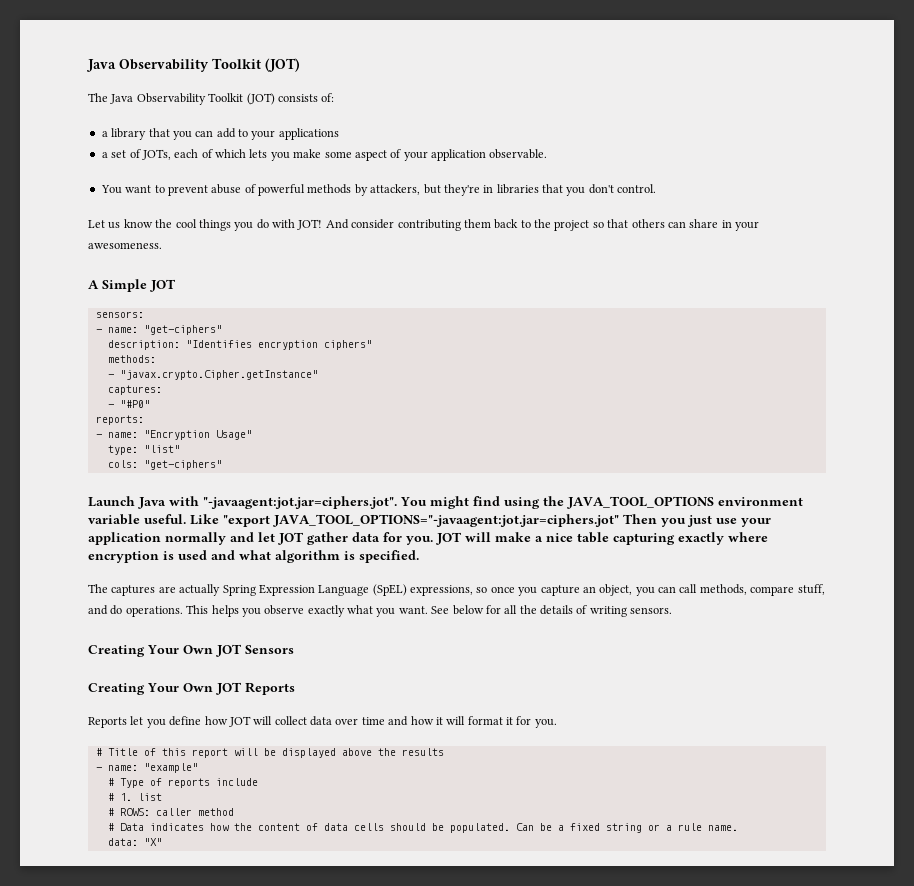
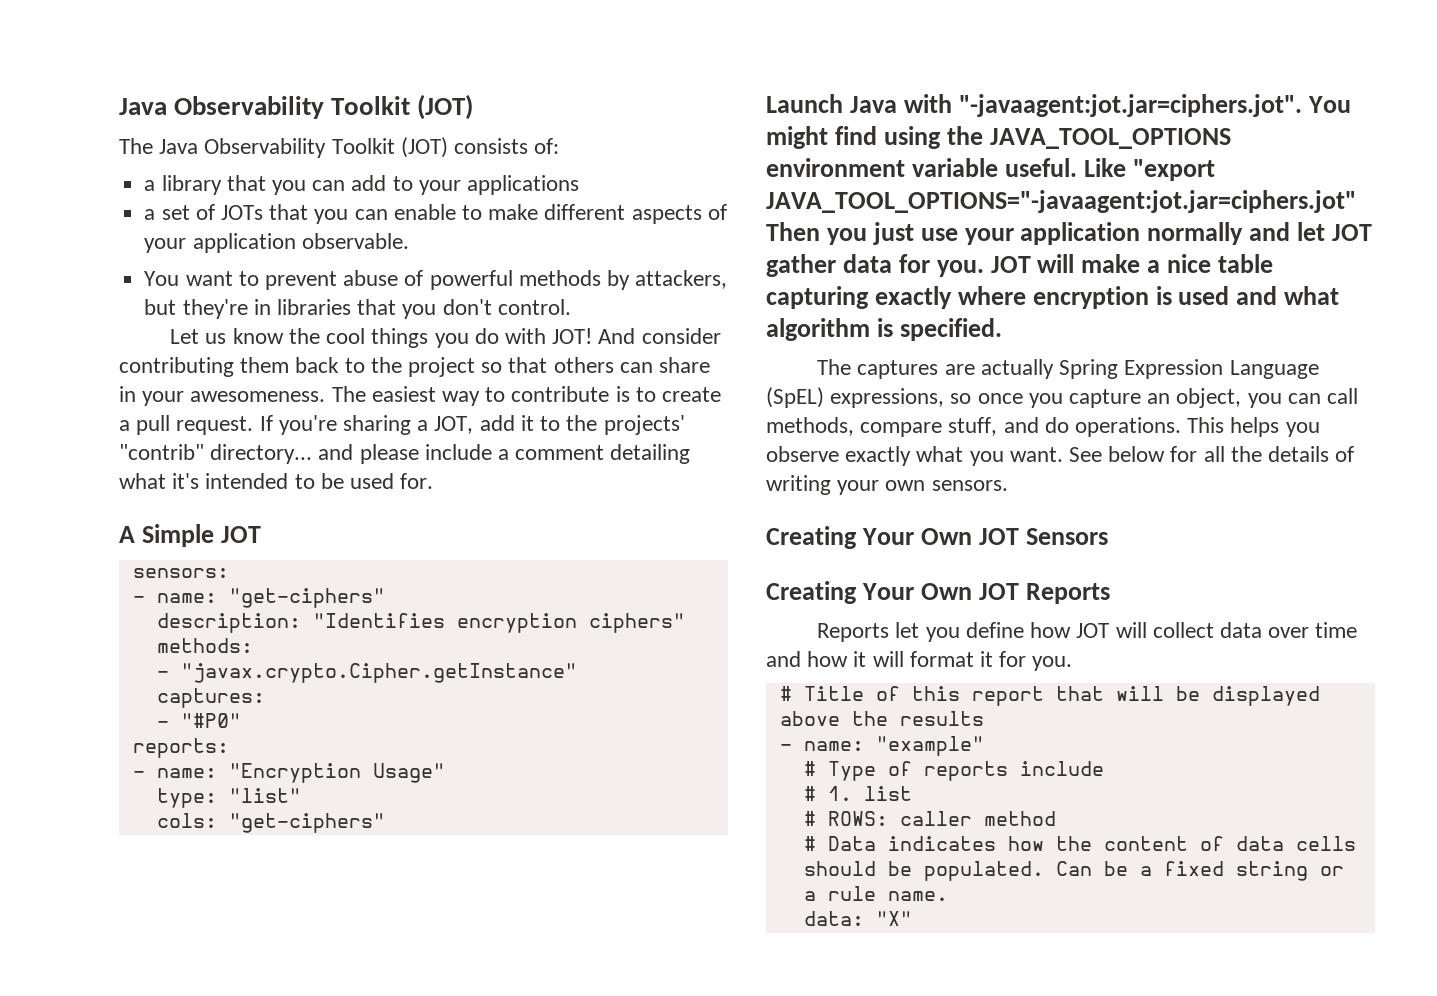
[141,149,387,161] JOTs, each of which lets you make some aspect -> [220,204,702,224] JOTs that you can enable to make different aspects
(162, 245) none -> [331,386,722,406] [119,415,685,435] [119,444,691,464] [119,473,434,489] The easiest way to contribute is to create a pull request. If you're sharing a JOT, add it to the projects' "contrib" directory... and please include a comment detailing what it's intended to be used for.
(627, 611) none -> [837,480,926,495] your own
(228, 753) none -> [1055,686,1104,701] that

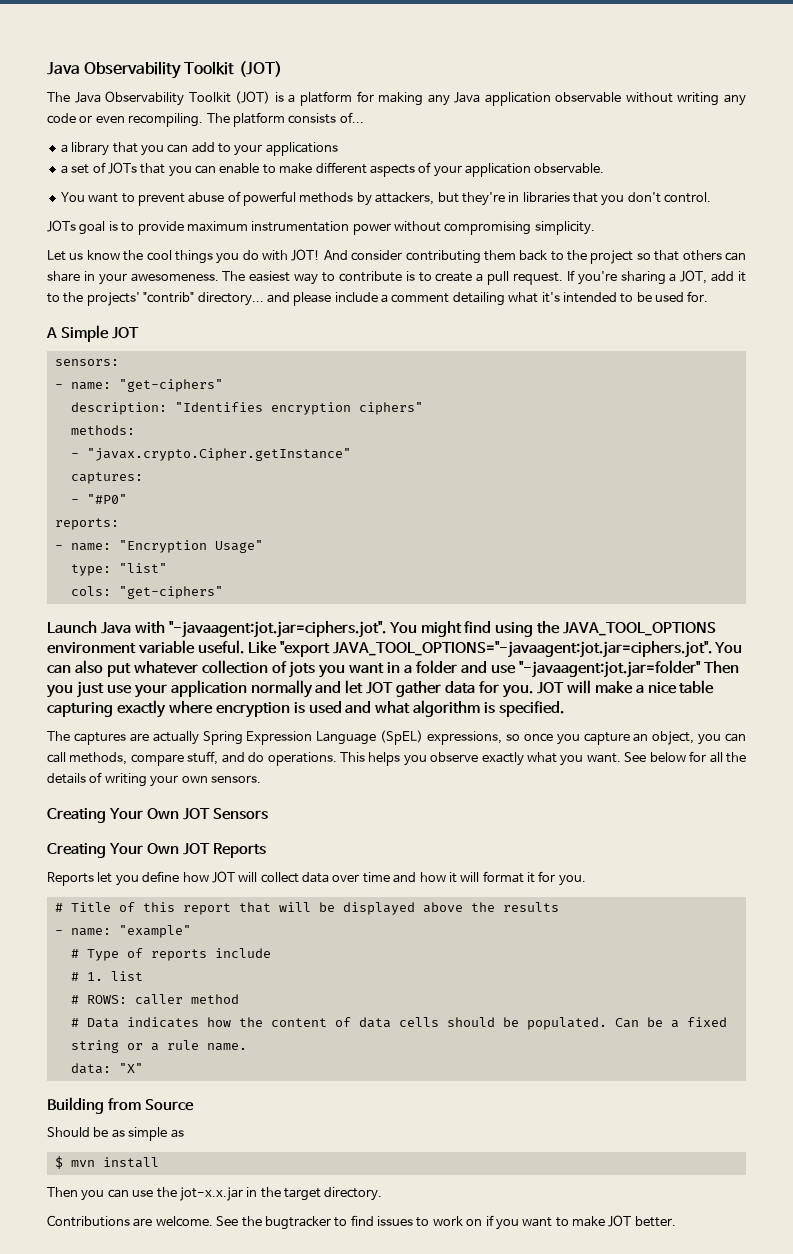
[454,138,560,154] consists of: -> [274,91,746,106] [47,112,364,127] is a platform for making any Java application observable without writing any code or even recompiling. The platform consists of...
(571, 307) none -> [47,220,595,235] // JOTs goal is to provide maximum instrumentation power without compromising simplicity.
[766,190,1356,213] JAVA_TOOL_OPTIONS="-javaagent:jot.jar=ciphers.jot" -> [332,641,743,658] [47,660,701,678] JAVA_TOOL_OPTIONS="-javaagent:jot.jar=ciphers.jot". You can also put whatever collection of jots you want in a folder and use "-javaagent:jot.jar=folder"
(912, 918) none -> [47,1097,194,1114] [47,1127,184,1141] [54,1156,159,1169] [47,1187,383,1201] [47,1215,676,1230] // Building from Source // Should be as simple as // $ mvn install // Then you can use the jot-x.x.jar in the target directory. // Contributions are welcome. See the bugtracker to find issues to work on if you want to make JOT better.

